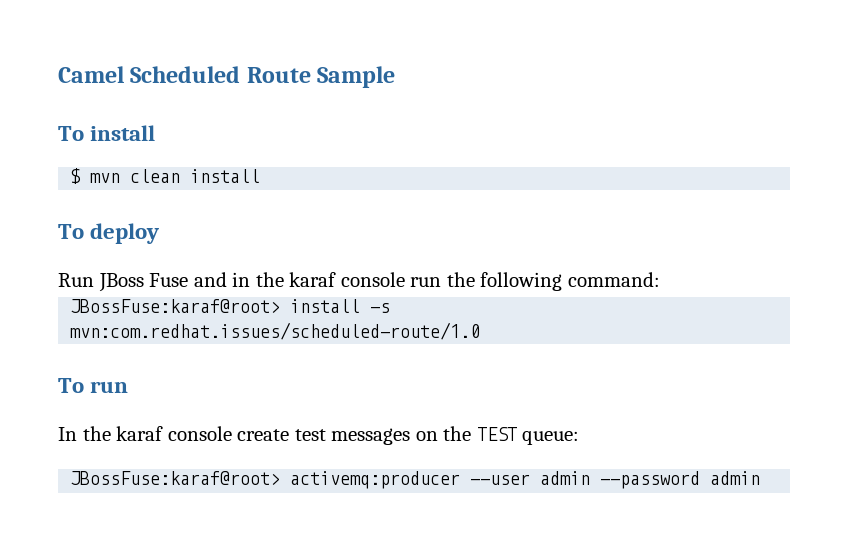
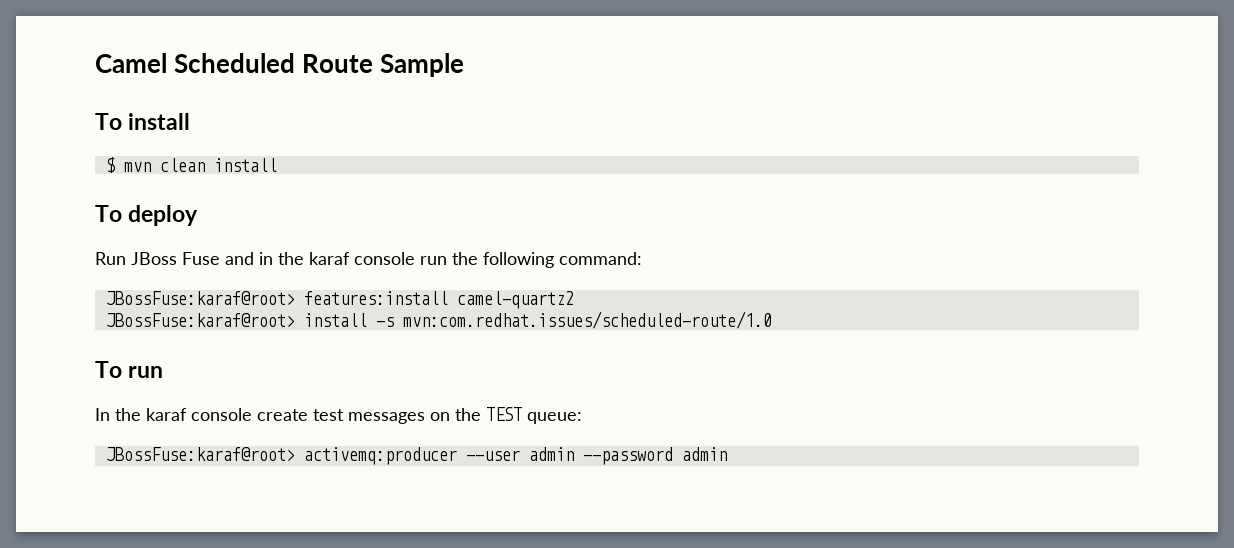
(660, 279) none -> [105,291,574,309] // JBossFuse:karaf@root> features:install camel-quartz2

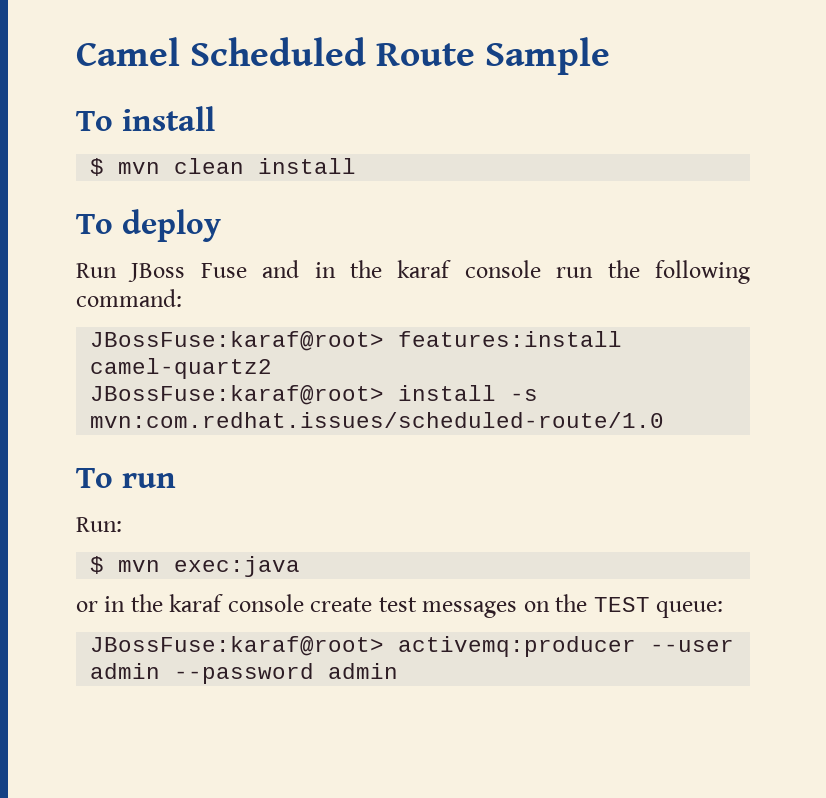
[95,408,110,421] In -> [76,517,122,532] [90,556,301,577] [76,596,126,612] Run: // $ mvn exec:java // or in

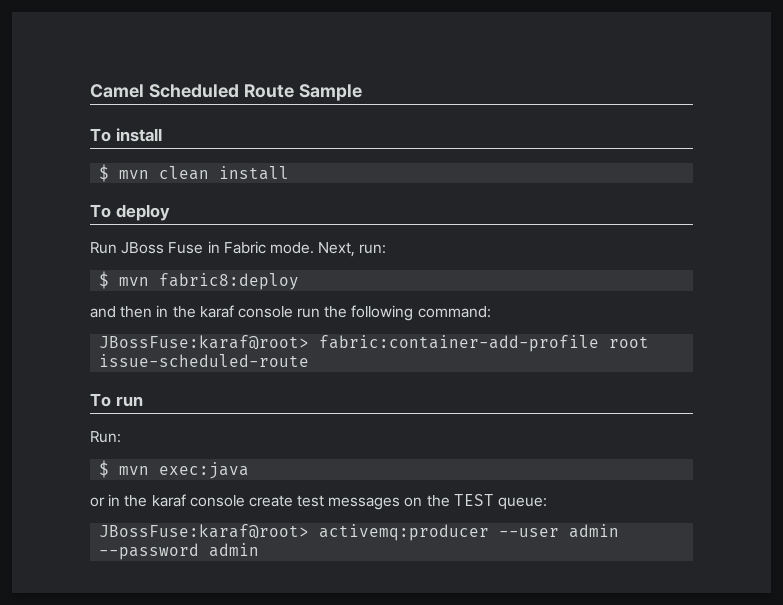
[262,260,300,278] and -> [207,241,387,257] [99,271,300,290] [90,306,153,318] in Fabric mode. Next, run: // $ mvn fabric8:deploy // and then
[398,331,623,347] [90,358,273,379] [90,385,539,405] [90,412,665,428] features:install camel-quartz2 // JBossFuse:karaf@root> install -s mvn:com.redhat.issues/scheduled-route/1.0 -> [319,335,650,352] [99,354,310,367] fabric:container-add-profile root issue-scheduled-route

